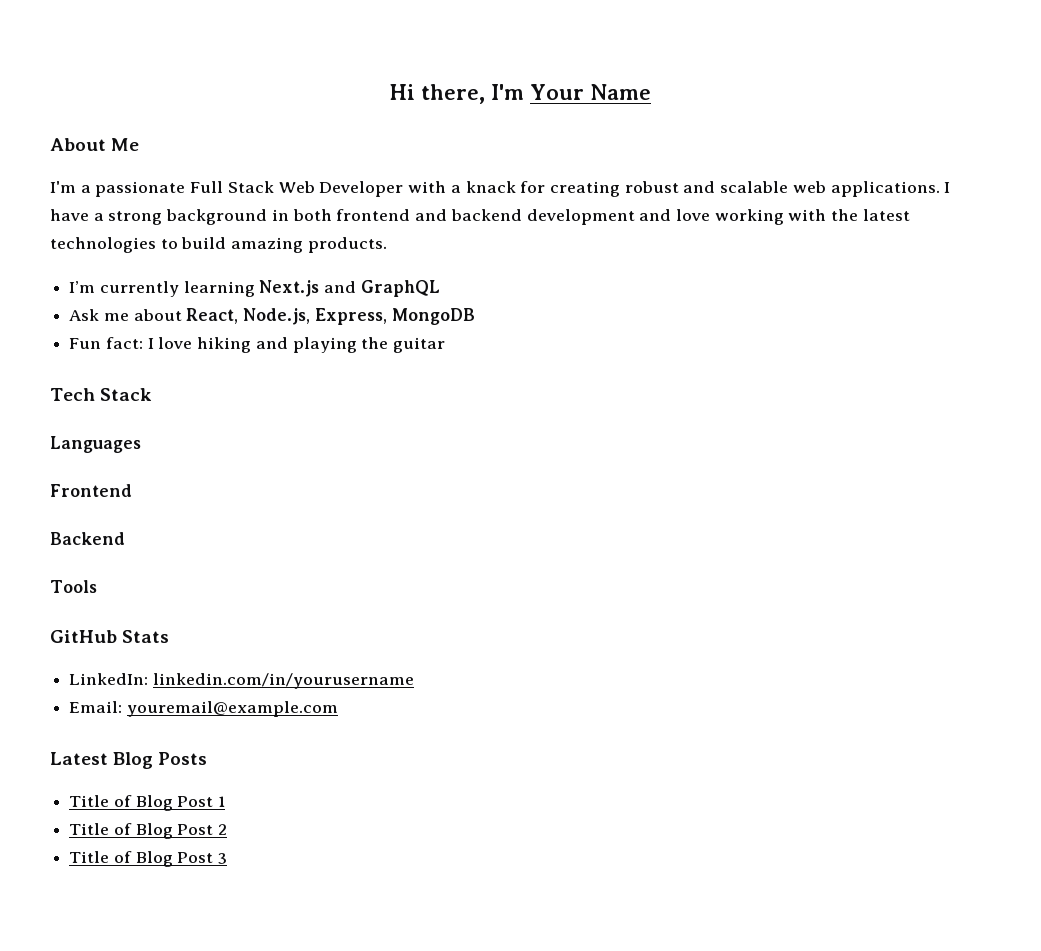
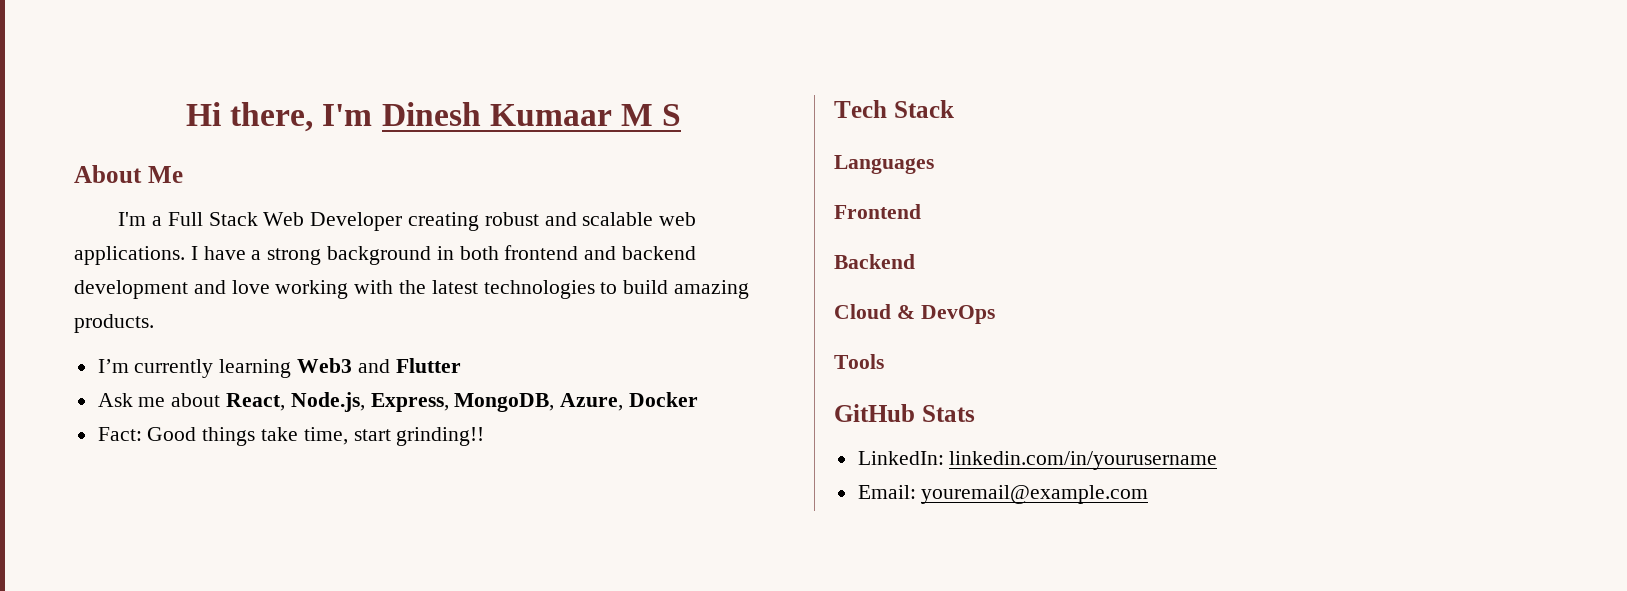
[530,84,651,100] Your Name -> [381,102,681,126] Dinesh Kumaar M S
[95,181,186,197] passionate -> (163, 221) none
[408,181,546,193] with a knack for -> (403, 221) none
[259,280,440,297] Next.js and GraphQL -> [297,358,461,373] Web3 and Flutter
[391,308,475,325] [69,337,446,353] MongoDB // Fun fact: I love hiking and playing the guitar -> [454,392,699,412] [97,427,485,446] MongoDB, Azure, Docker // Fact: Good things take time, start grinding!!
(125, 538) none -> [834,304,995,324] // Cloud & DevOps
[50,752,208,769] [69,795,226,811] [69,823,228,839] [69,851,228,867] // Latest Blog Posts // Title of Blog Post 1 // Title of Blog Post 2 // Title of Blog Post 3 -> (1149, 494) none

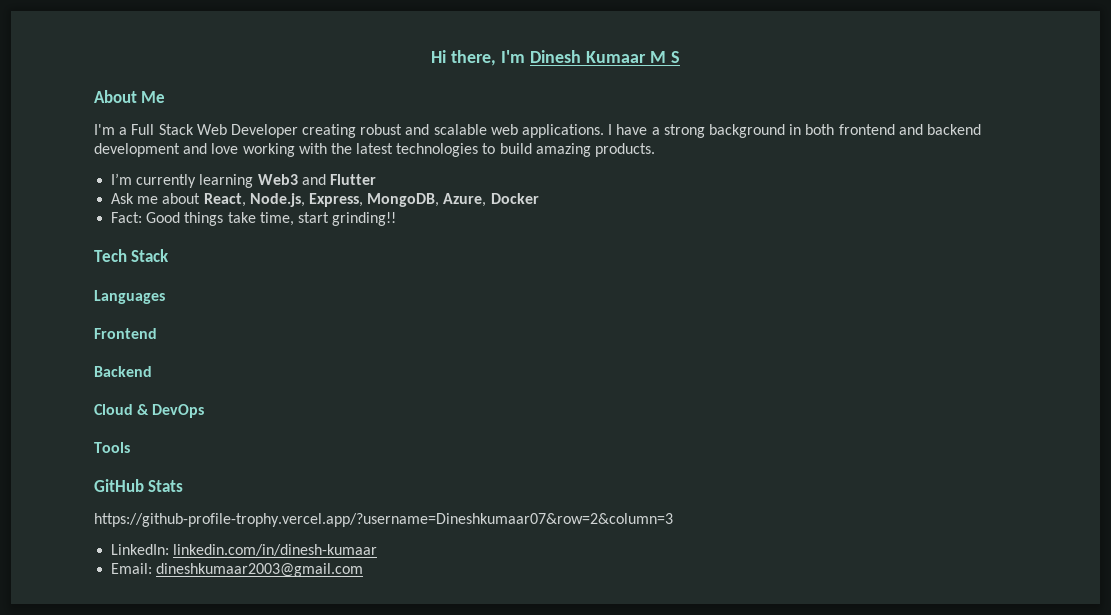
(975, 413) none -> [94,513,673,527] // https://github-profile-trophy.vercel.app/?username=Dineshkumaar07&row=2&column=3
[949,451,1218,470] linkedin.com/in/yourusername -> [173,544,378,556] linkedin.com/in/dinesh-kumaar
[921,485,1149,504] youremail@example.com -> [156,563,364,577] dineshkumaar2003@gmail.com

